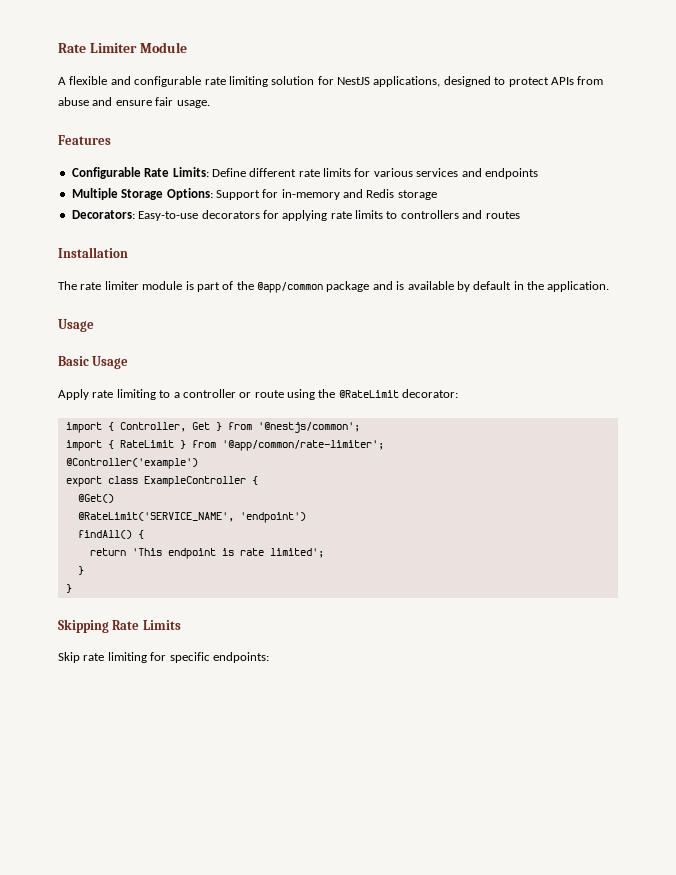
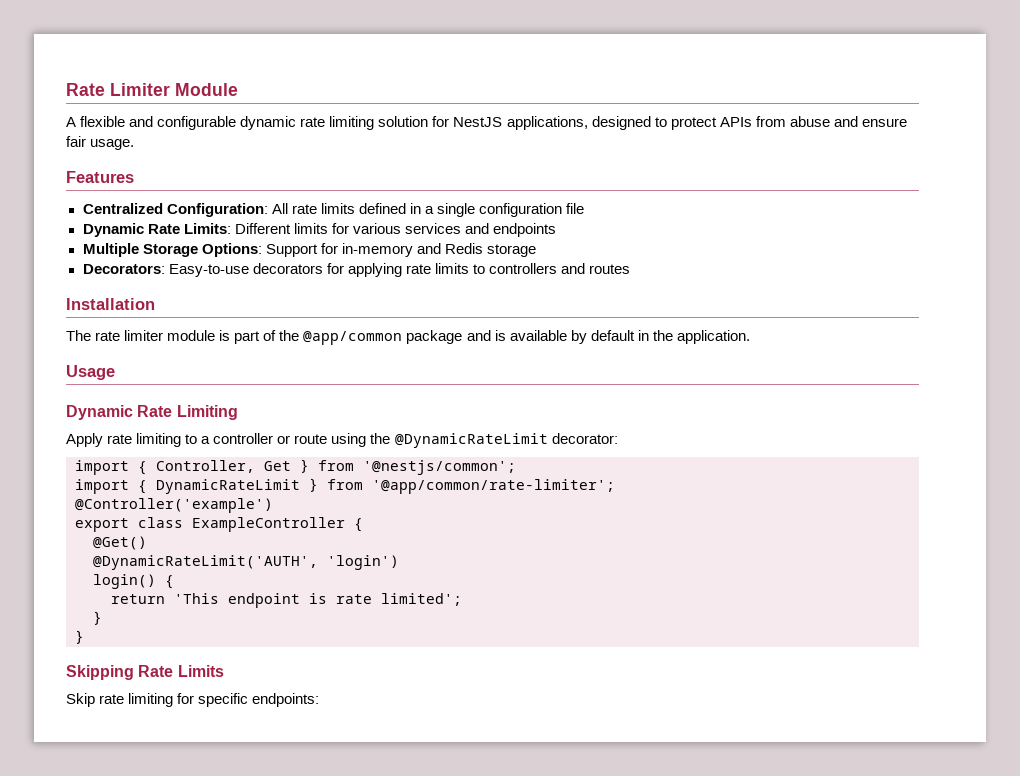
(202, 81) none -> [240,116,297,130] dynamic
[71,167,320,179] Configurable Rate Limits: Define different rate -> [82,203,585,217] [82,223,291,237] Centralized Configuration: All rate limits defined in a single configuration file // Dynamic Rate Limits: Different
[58,356,129,369] Basic Usage -> [66,405,238,420] Dynamic Rate Limiting
[338,390,399,398] @RateLimit -> [394,433,548,448] @DynamicRateLimit
[119,440,174,448] RateLimit -> [156,479,300,494] DynamicRateLimit
[77,512,306,523] [77,530,132,539] @RateLimit('SERVICE_NAME', 'endpoint') // findAll() -> [93,555,399,570] [93,574,156,589] @DynamicRateLimit('AUTH', 'login') // login()

